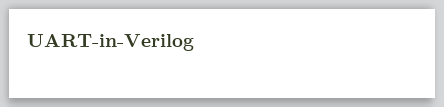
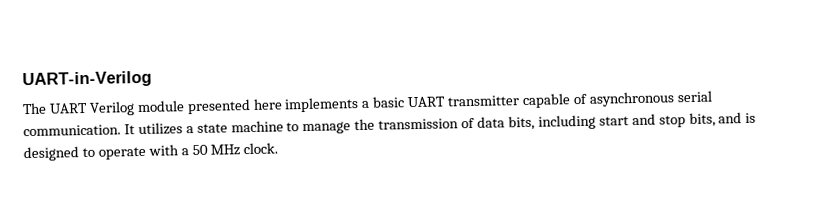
(194, 42) none -> [22,90,712,116] [23,112,757,137] [23,142,279,162] // The UART Verilog module presented here implements a basic UART transmitter capable of asynchronous serial communication. It utilizes a state machine to manage the transmission of data bits, including start and stop bits, and is designed to operate with a 50 MHz clock.

